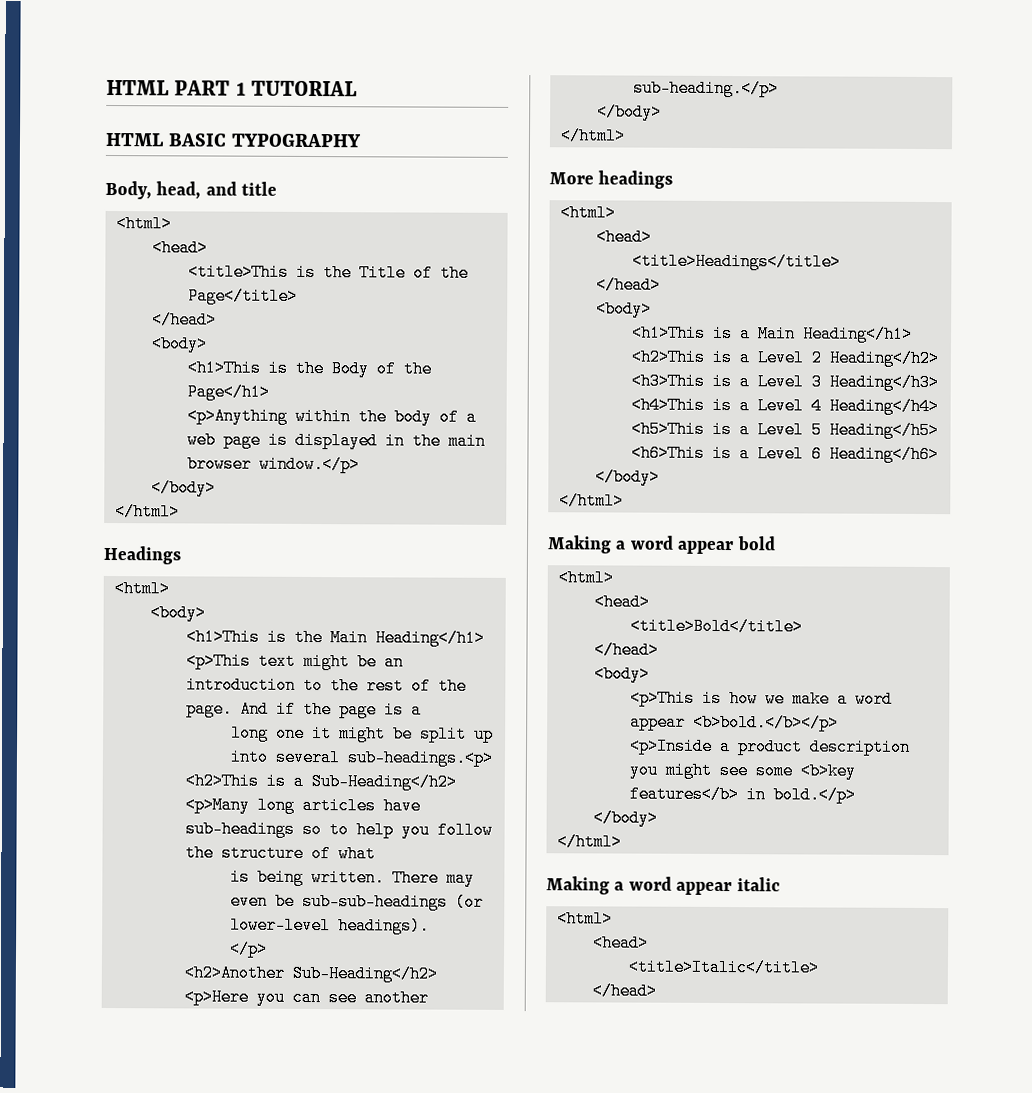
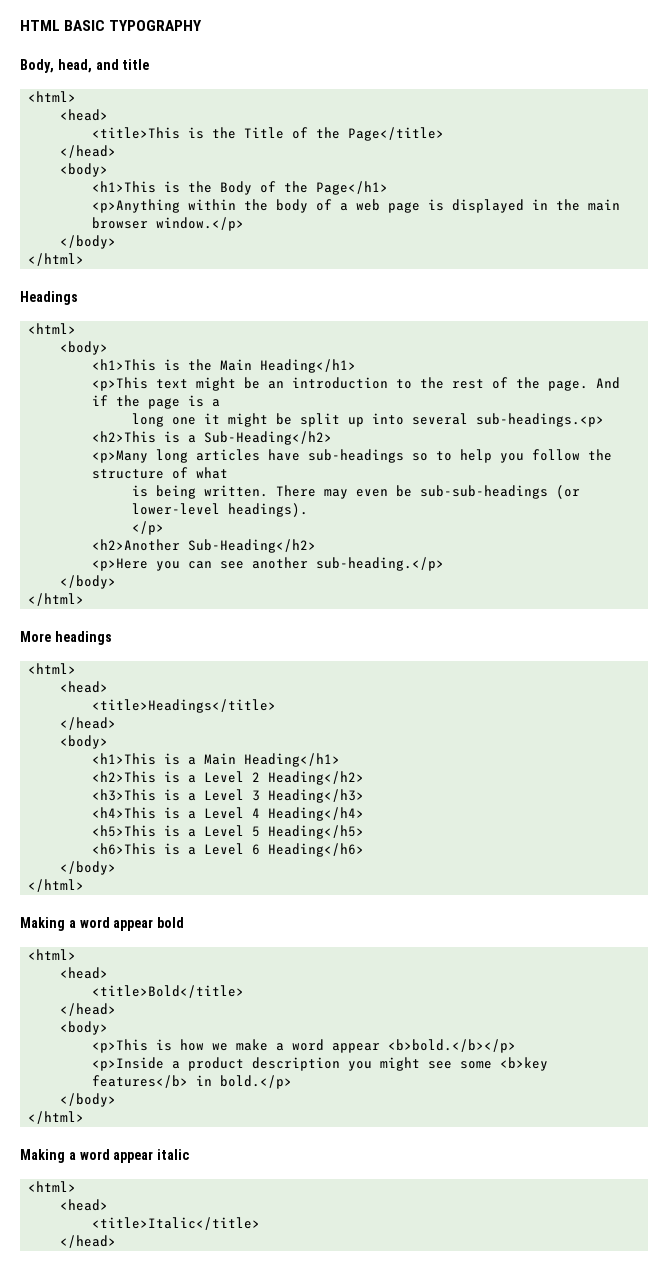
[106,79,358,97] [105,132,164,147] HTML PART 1 TUTORIAL // HTML -> [20,20,60,31] HTML

